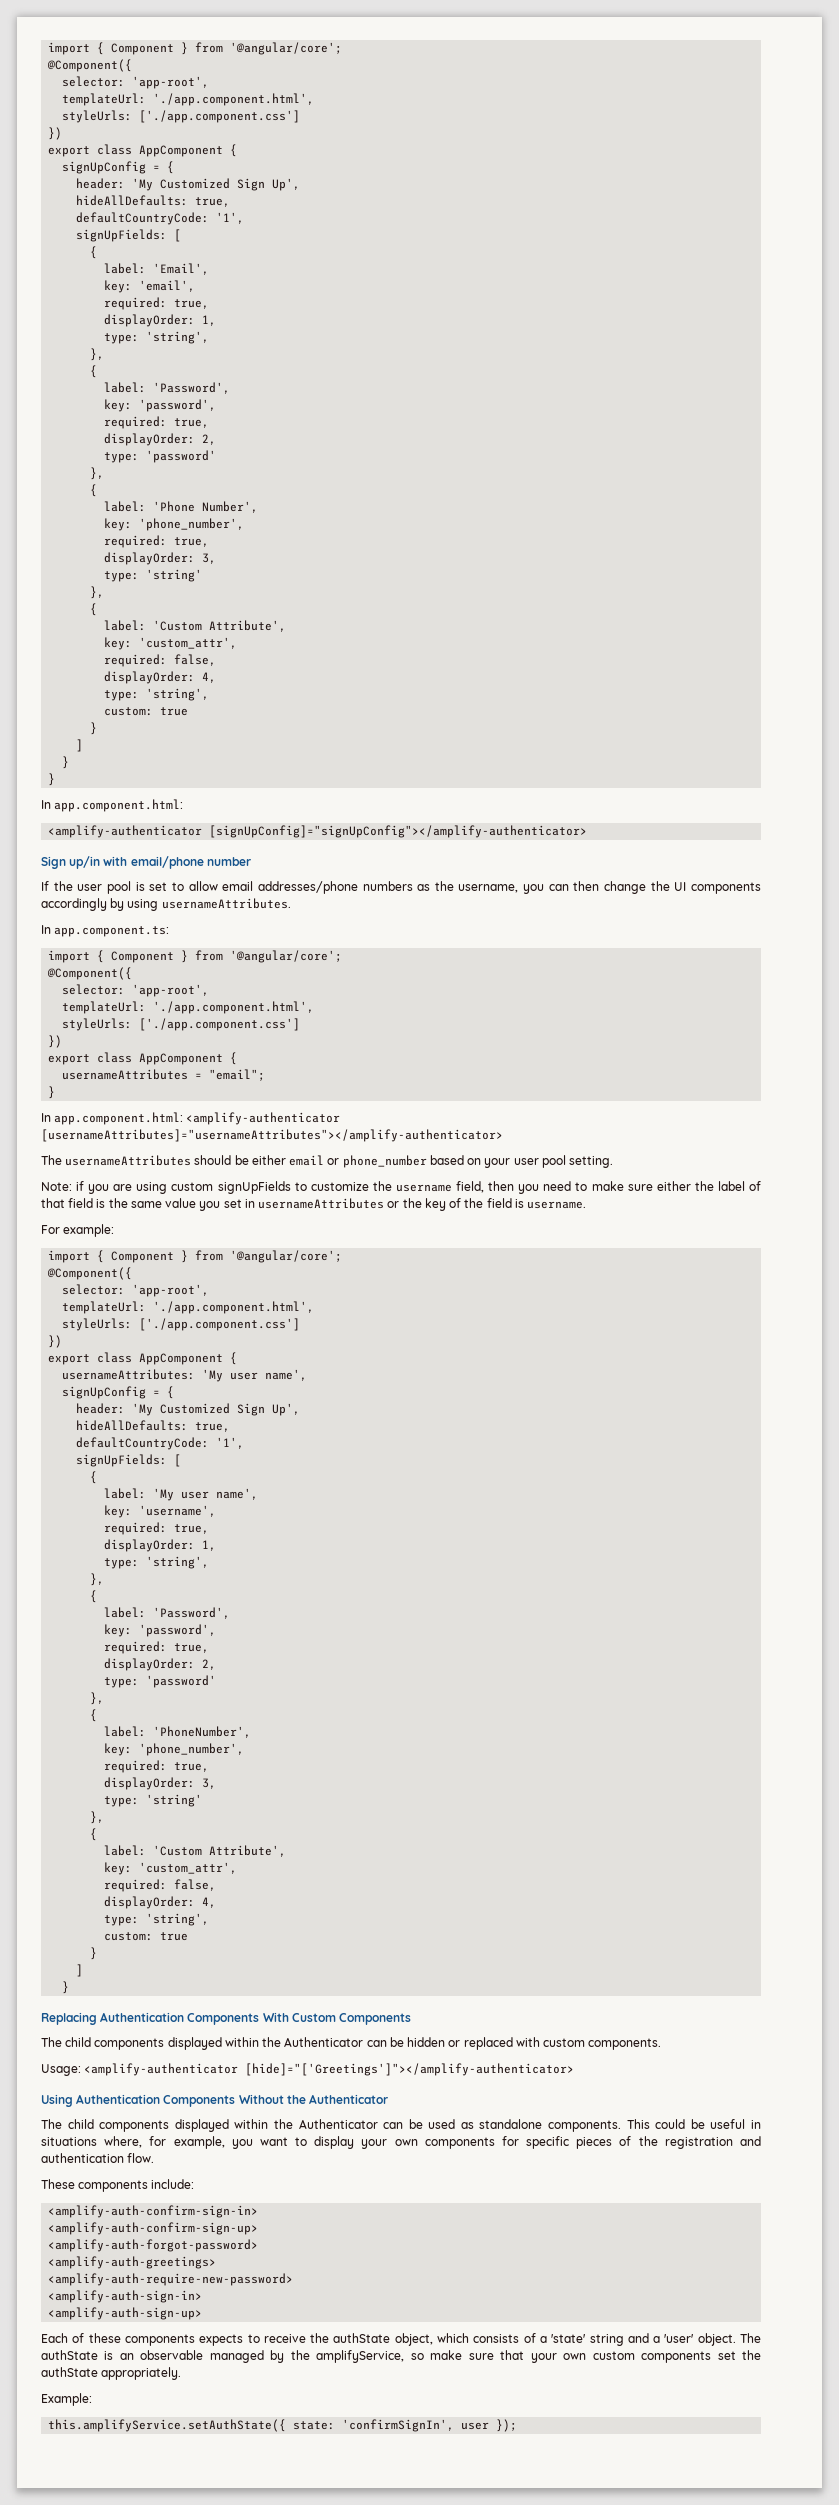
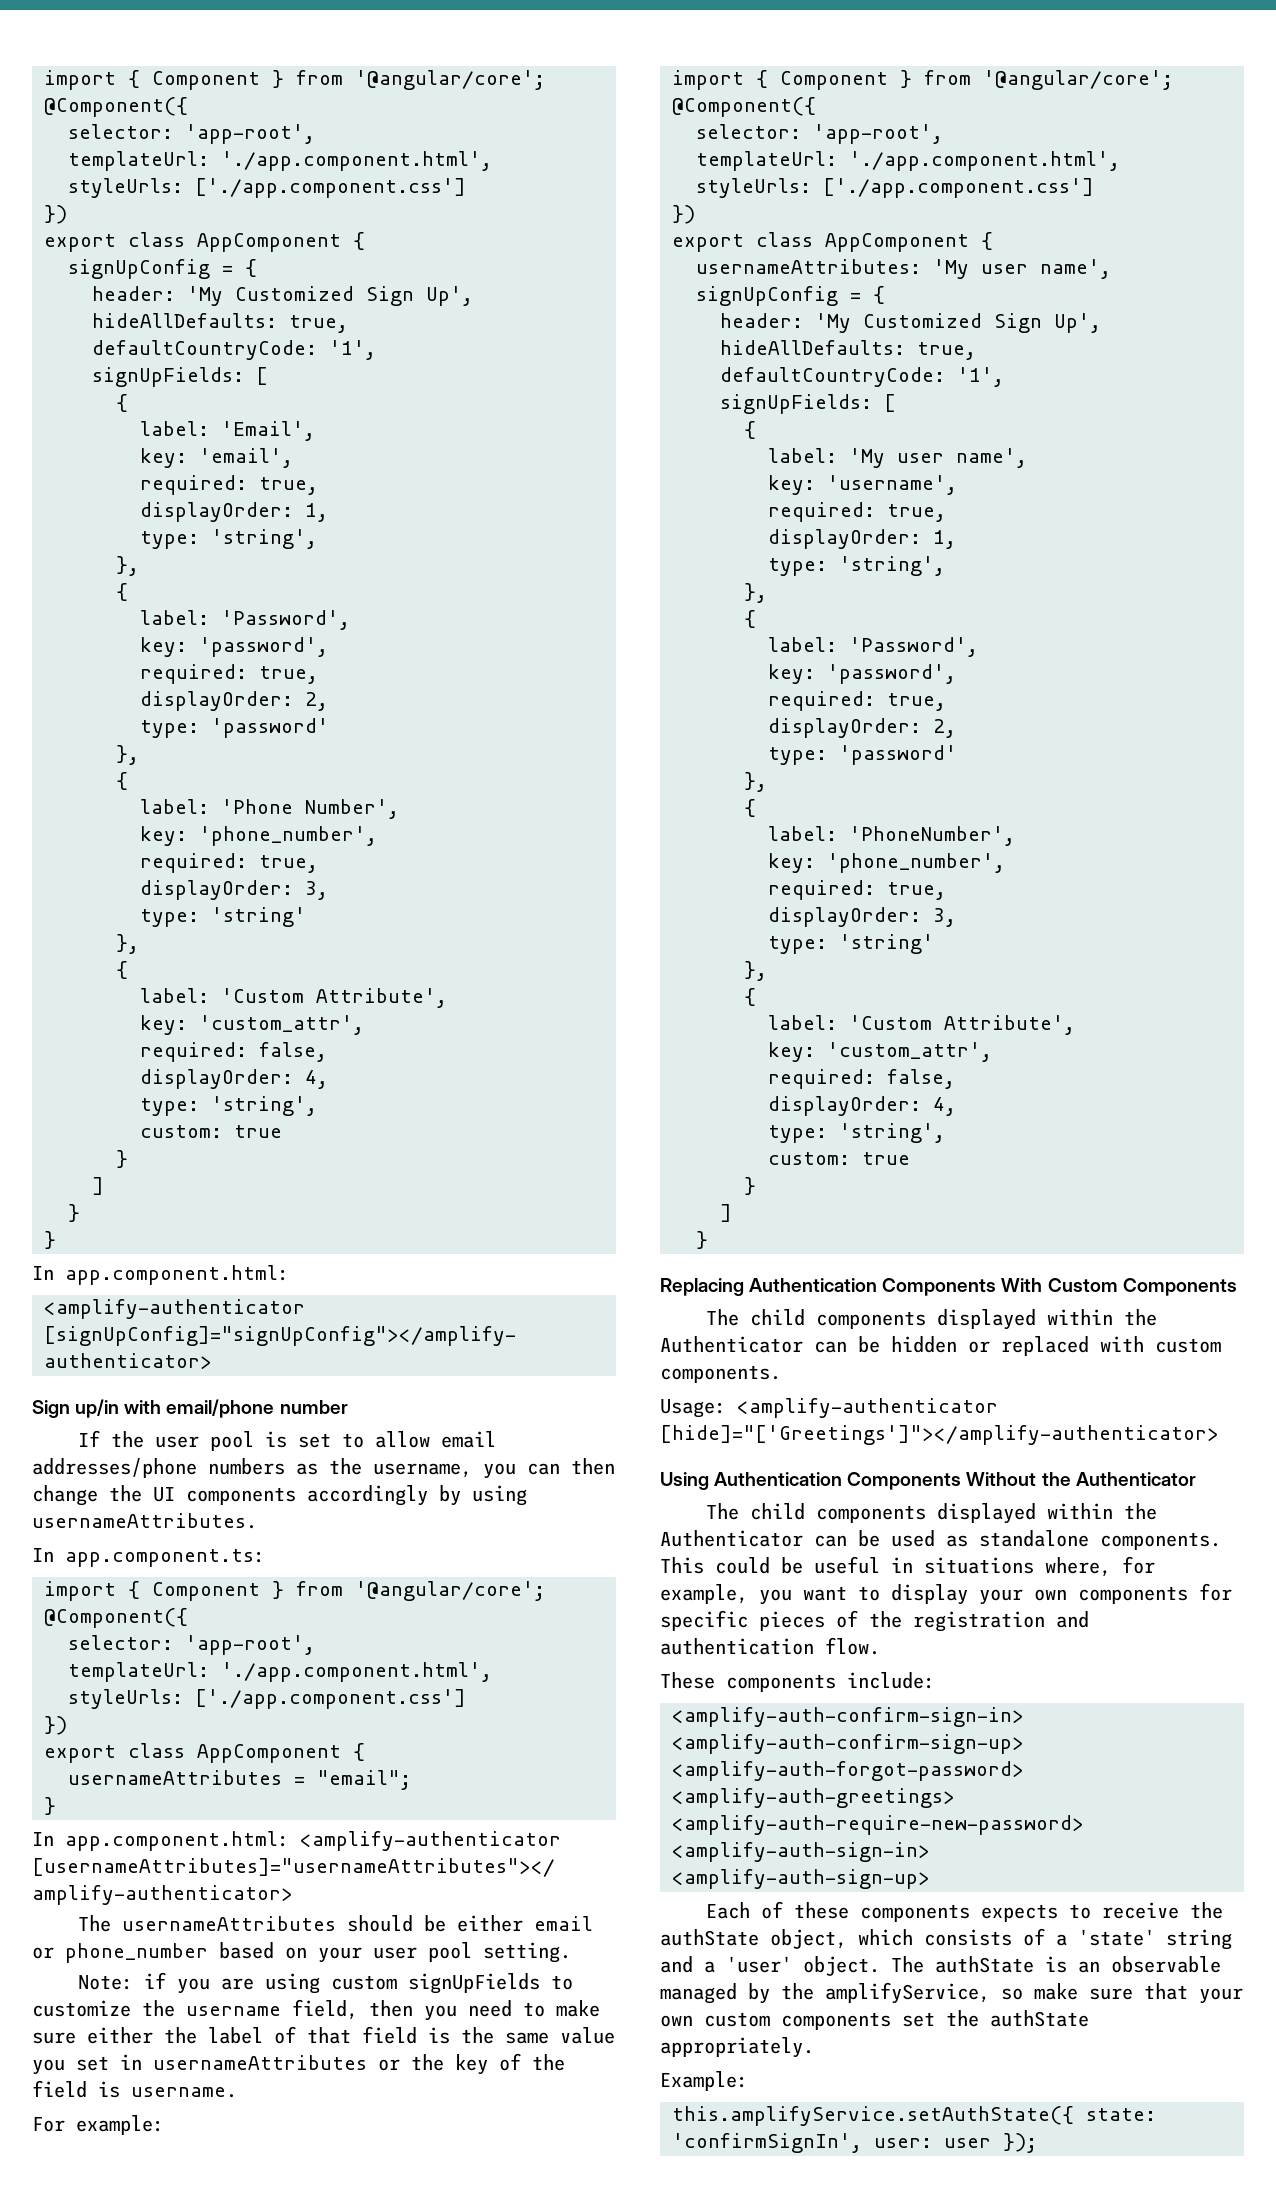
(455, 2425) none -> [874,2138,932,2148] user:

